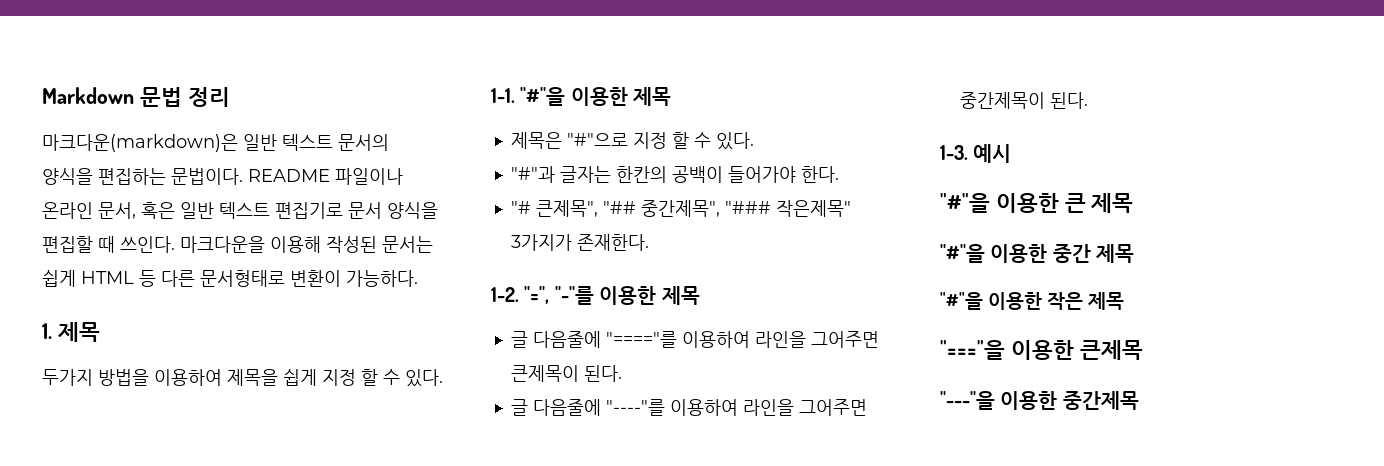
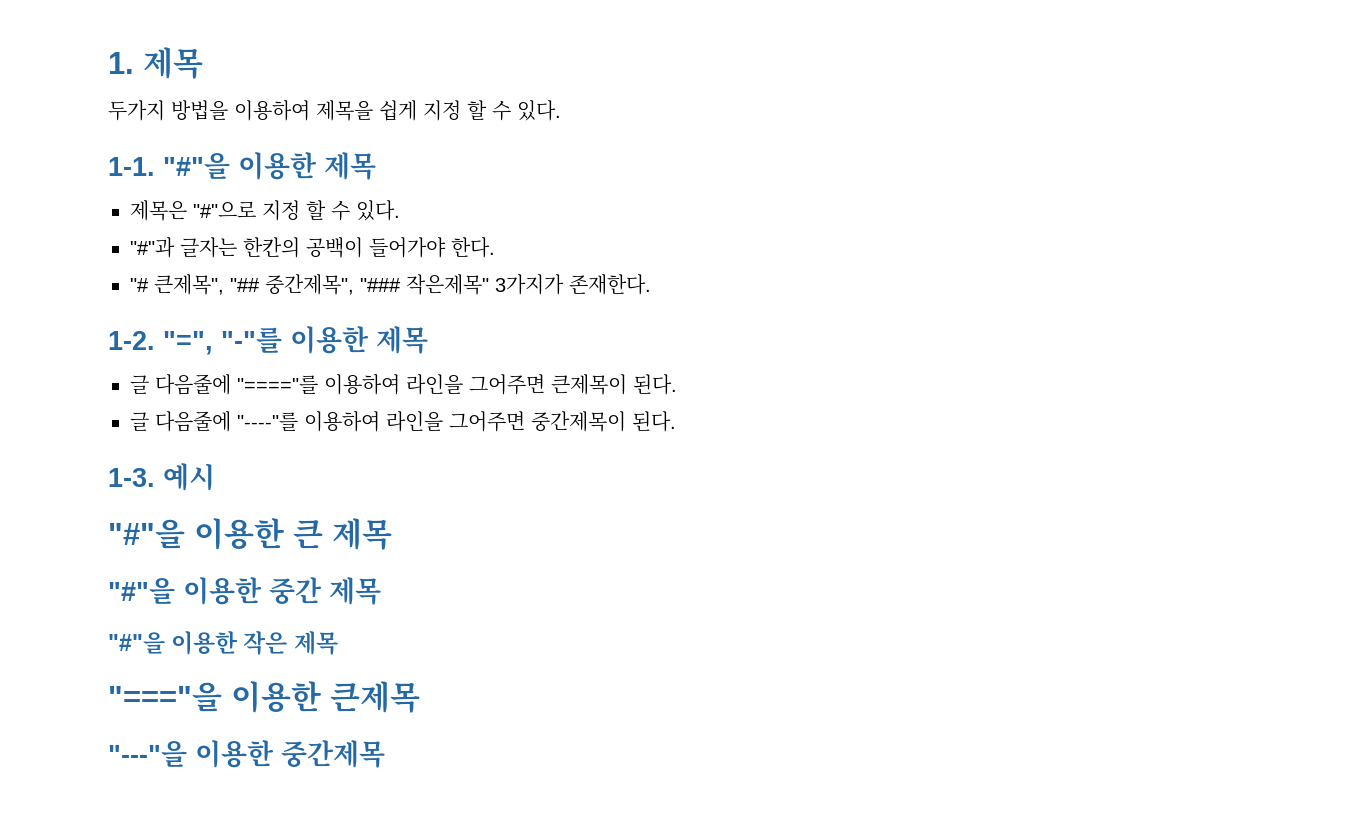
[42,87,230,107] [42,134,389,152] [42,168,403,185] [42,202,438,219] [42,236,433,253] [42,270,418,287] Markdown 문법 정리 // 마크다운(markdown)은 일반 텍스트 문서의 양식을 편집하는 문법이다. README 파일이나 온라인 문서, 혹은 일반 텍스트 편집기로 문서 양식을 편집할 때 쓰인다. 마크다운을 이용해 작성된 문서는 쉽게 HTML 등 다른 문서형태로 변환이 가능하다. // -> (108, 63) none

